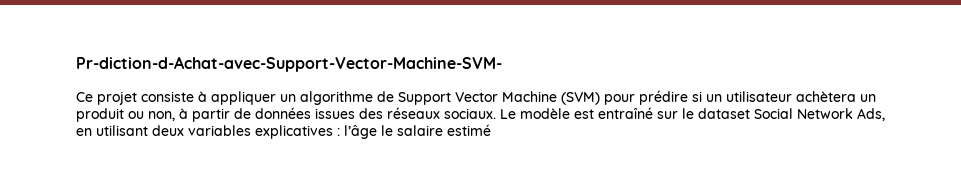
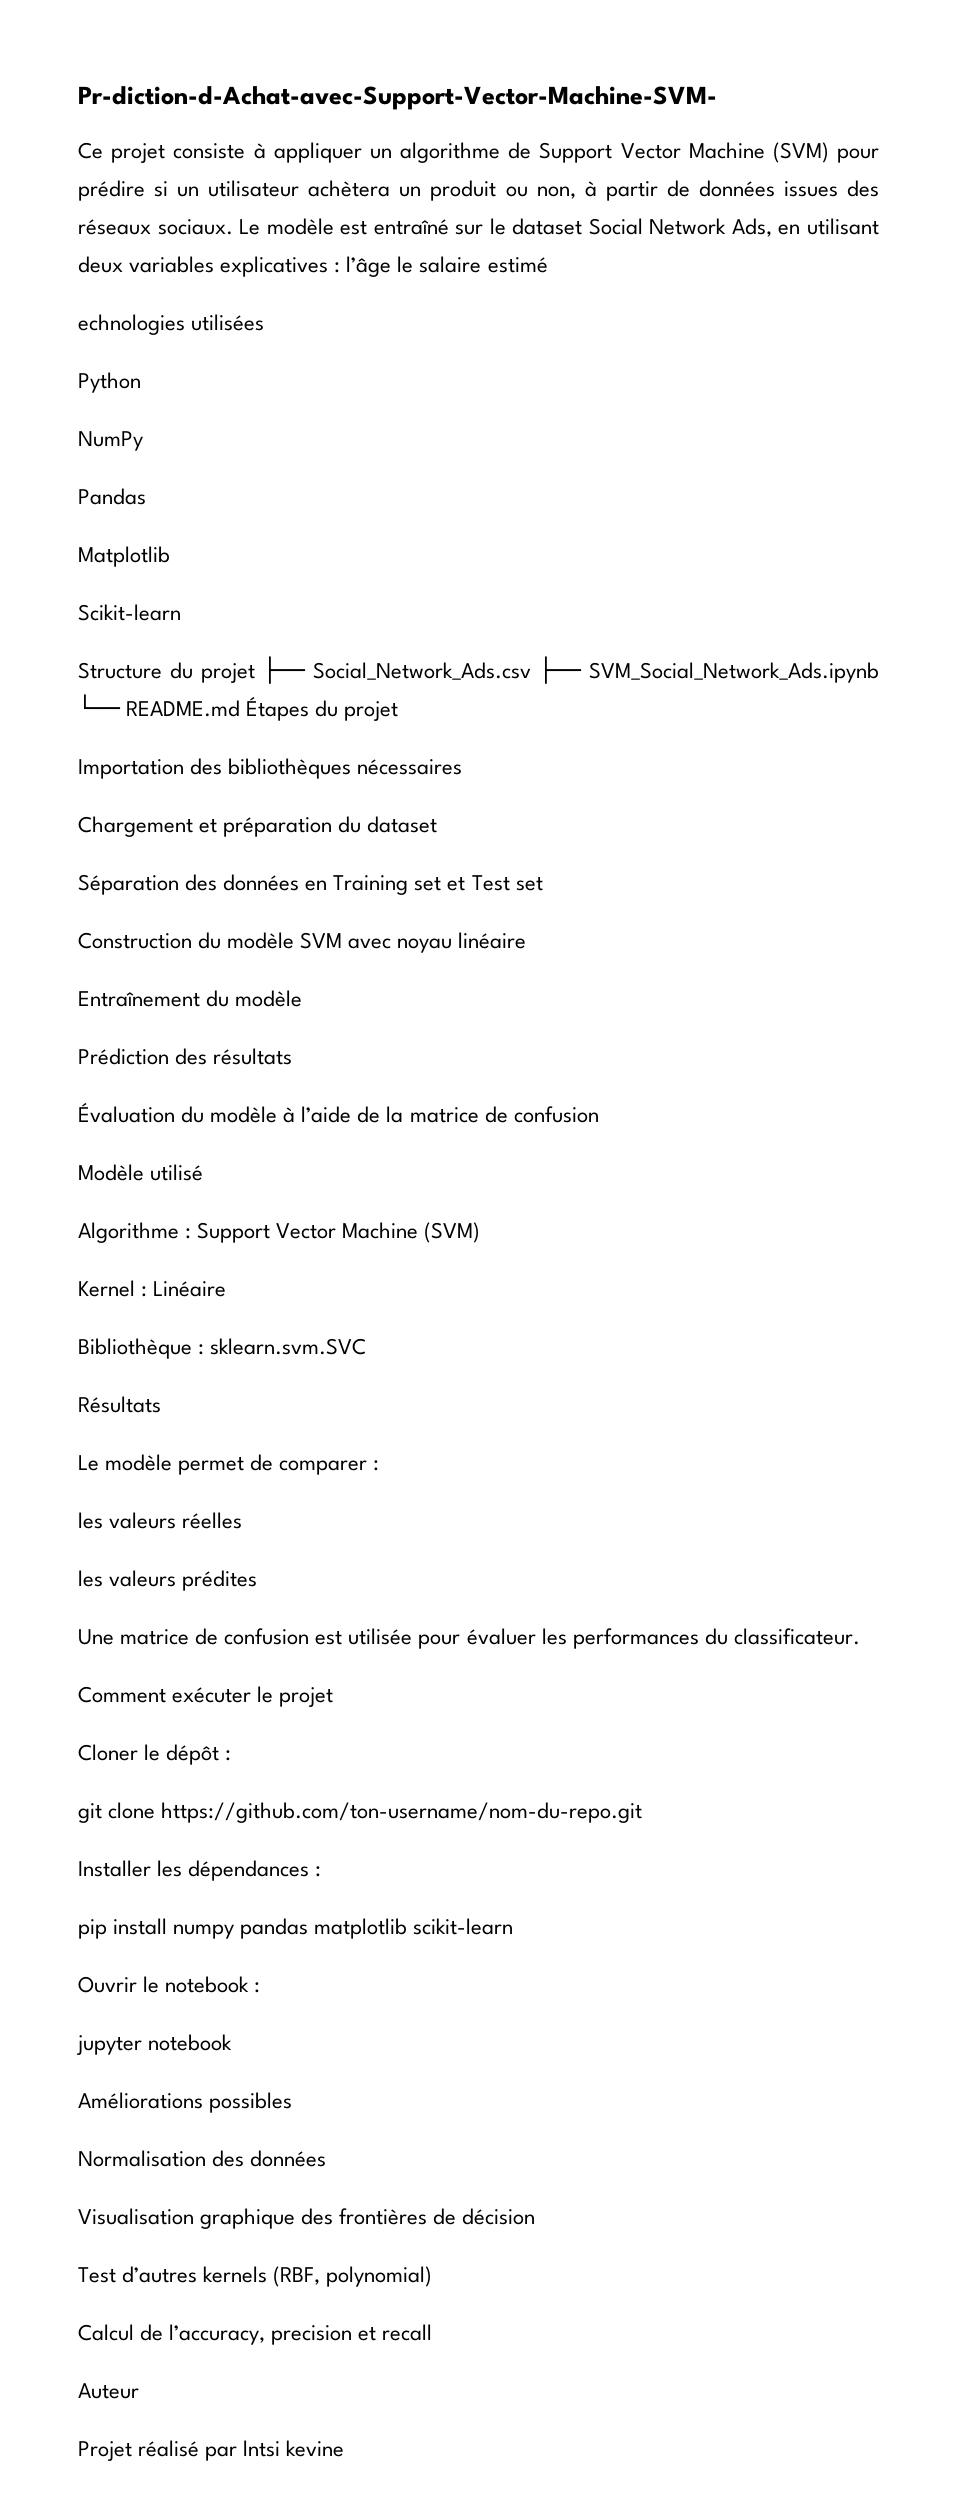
(491, 130) none -> [78,314,265,335] [78,372,141,393] [78,431,143,451] [78,488,146,505] [78,546,170,567] [78,604,181,621] [78,656,879,684] [78,694,399,721] [78,758,463,779] [78,816,438,837] [78,874,543,895] [78,932,527,953] [78,990,303,1007] [78,1048,293,1065] [78,1102,599,1123] [78,1164,204,1181] [78,1222,481,1243] [78,1280,227,1297] [78,1338,367,1359] [78,1396,161,1413] [78,1454,380,1475] [78,1512,243,1529] [78,1570,258,1591] [78,1628,860,1649] [78,1686,334,1707] [78,1744,232,1765] [78,1802,643,1823] [78,1860,322,1881] [78,1918,514,1939] [78,1976,261,1993] [76,2034,233,2055] [78,2092,293,2113] [78,2150,327,2167] [78,2208,536,2229] [78,2266,433,2287] [78,2324,433,2345] [78,2383,139,2399] [78,2440,345,2461] // echnologies utilisées // Python // NumPy // Pandas // Matplotlib // Scikit-learn // Structure du projet ├── Social_Network_Ads.csv ├── SVM_Social_Network_Ads.ipynb └── README.md Étapes du projet // Importation des bibliothèques nécessaires // Chargement et préparation du dataset // Séparation des données en Training set et Test set // Construction du modèle SVM avec noyau linéaire // Entraînement du modèle // Prédiction des résultats // Évaluation du modèle à l’aide de la matrice de confusion // Modèle utilisé // Algorithme : Support Vector Machine (SVM) // Kernel : Linéaire // Bibliothèque : sklearn.svm.SVC // Résultats // Le modèle permet de comparer : // les valeurs réelles // les valeurs prédites // Une matrice de confusion est utilisée pour évaluer les performances du classificateur. // Comment exécuter le projet // Cloner le dépôt : // git clone https://github.com/ton-username/nom-du-repo.git // Installer les dépendances : // pip install numpy pandas matplotlib scikit-learn // Ouvrir le notebook : // jupyter notebook // Améliorations possibles // Normalisation des données // Visualisation graphique des frontières de décision // Test d’autres kernels (RBF, polynomial) // Calcul de l’accuracy, precision et recall // Auteur // Projet réalisé par lntsi kevine

